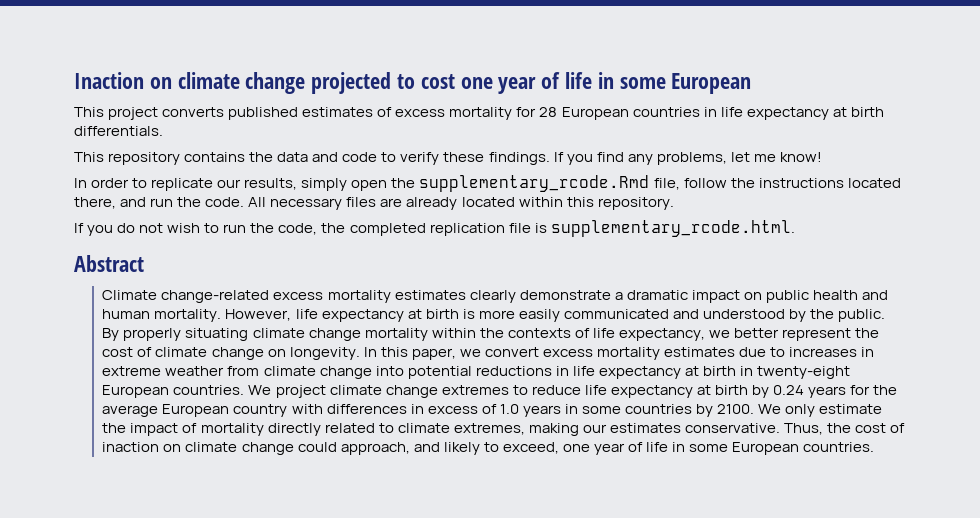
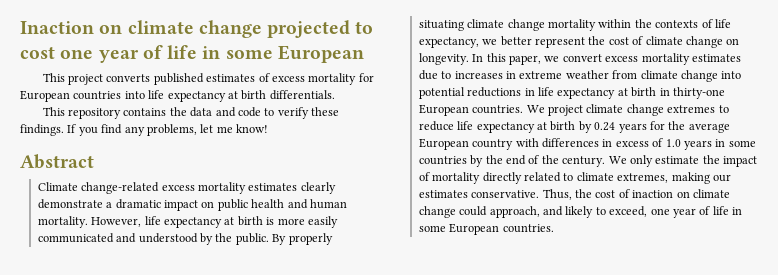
[539,107,558,117] 28 -> (374, 77) none
[703,107,717,117] in -> [124,91,145,99] into
[74,175,901,192] [74,197,674,210] [74,220,795,237] // In order to replicate our results, simply open the supplementary_rcode.Rmd file, follow the instructions located there, and run the code. All necessary files are already located within this repository. // If you do not wish to run the code, the completed replication file is supplementary_rcode.html. -> (268, 128) none
[757,366,851,379] twenty-eight -> [672,87,725,99] thirty-one
[717,404,755,414] 2100. -> [485,155,606,167] the end of the century.

